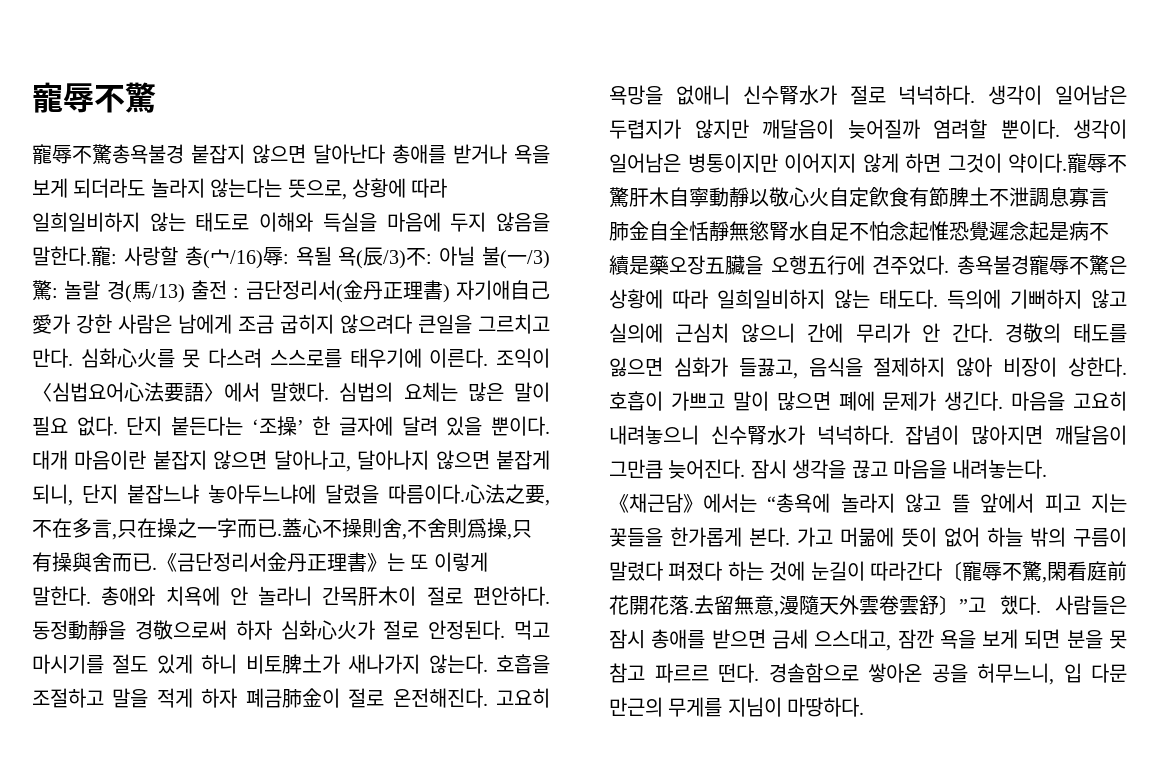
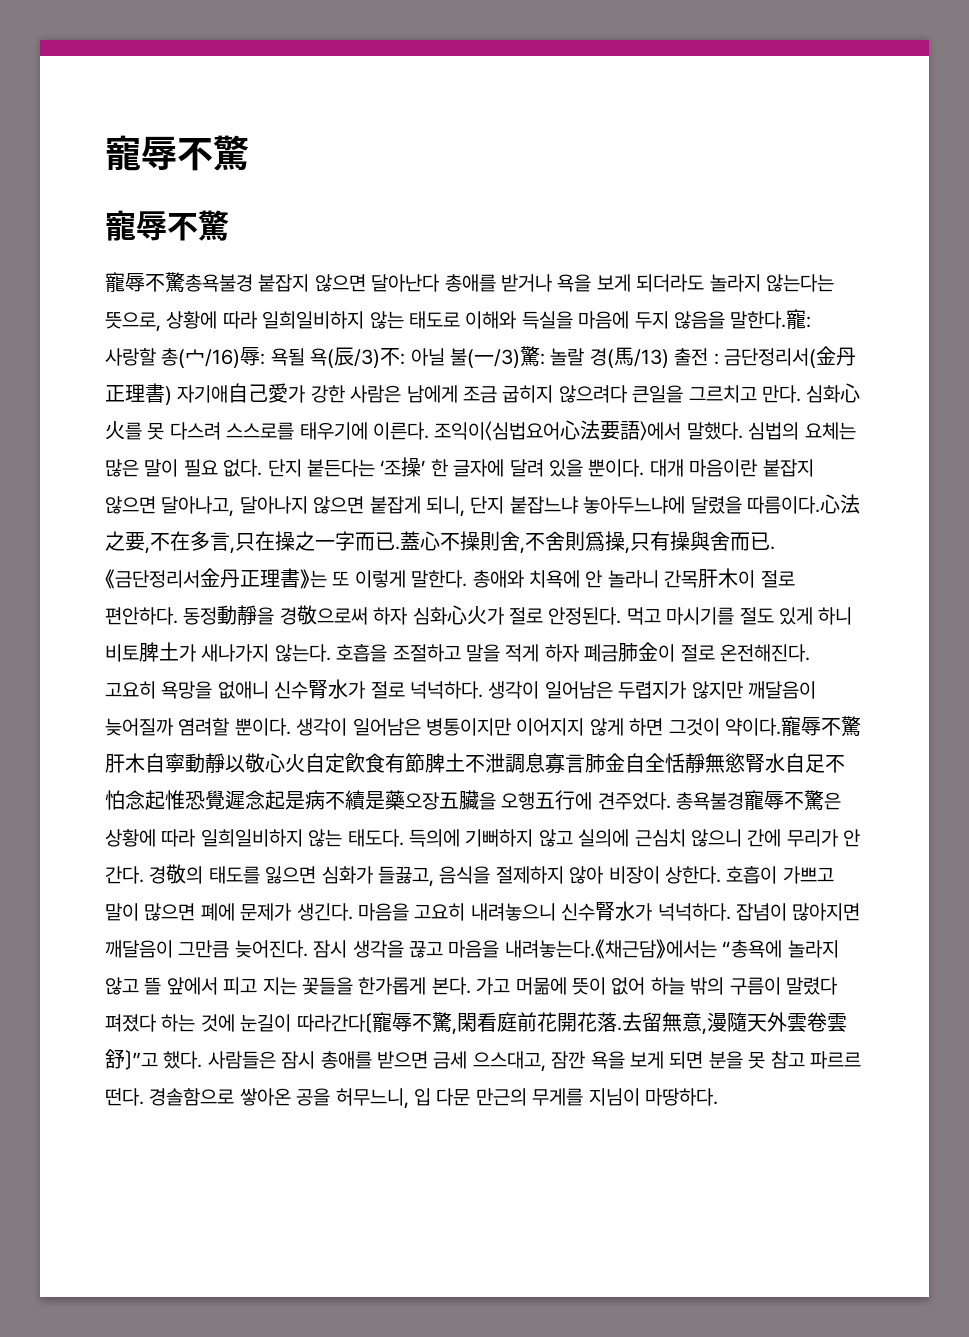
[32,82,156,113] [32,144,112,165] 寵辱不驚 // 寵辱不驚 -> [105,135,249,171] [105,210,229,241] [105,272,185,293] 寵辱不驚 // 寵辱不驚 // 寵辱不驚

